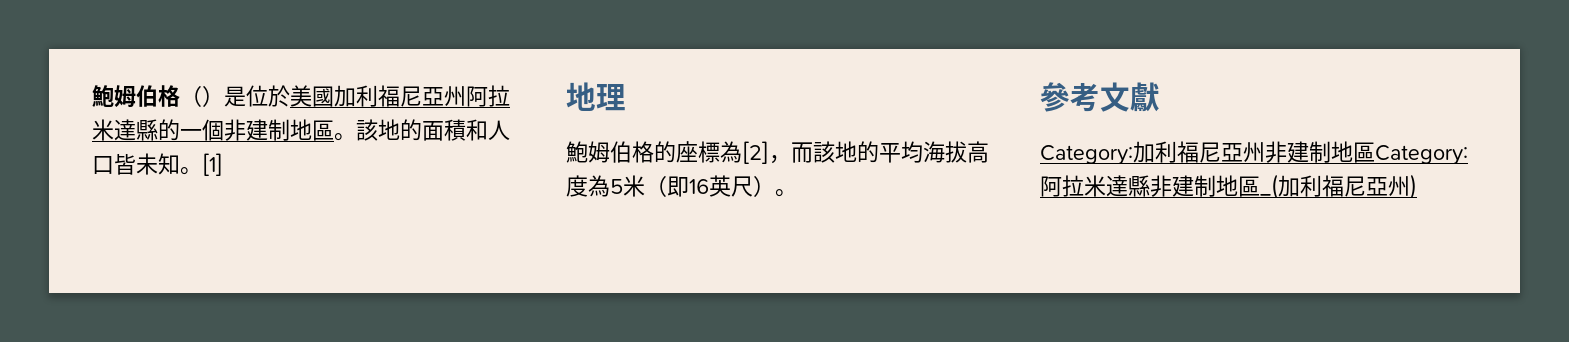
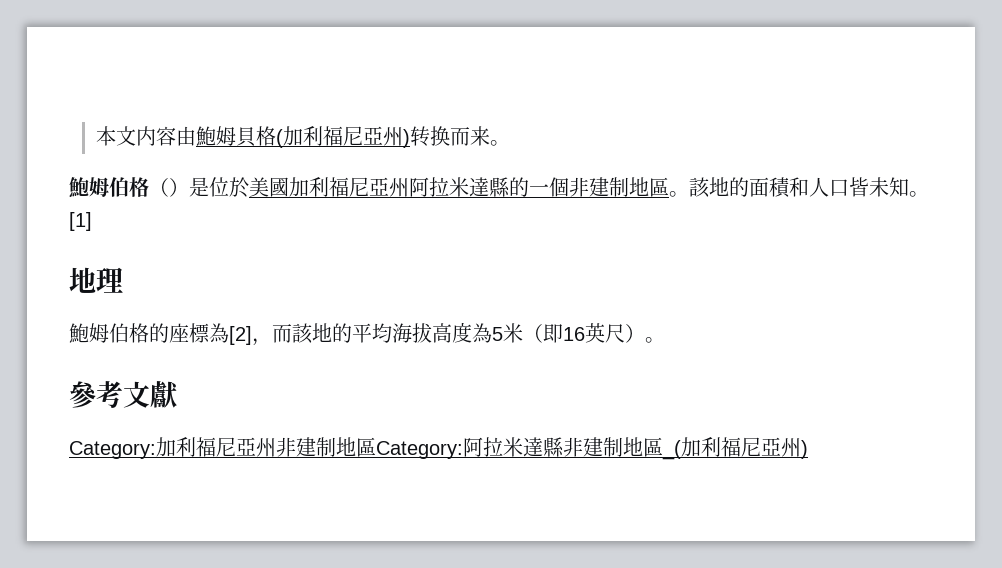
(92, 96) none -> [95,126,510,148] 本文内容由鮑姆貝格(加利福尼亞州)转换而来。 //

